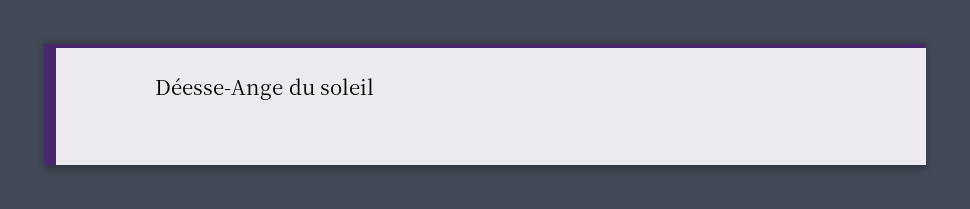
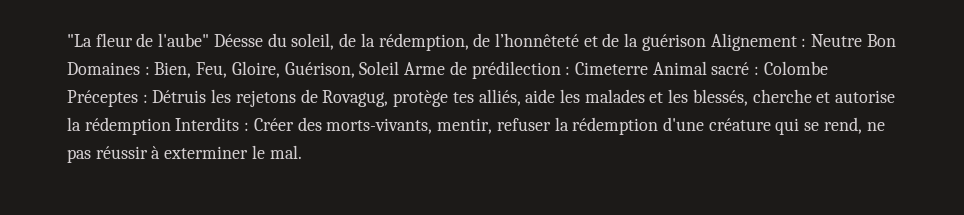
[155,78,375,100] Déesse-Ange du soleil -> [67,33,896,51] [67,61,828,79] [67,89,896,107] [67,117,885,135] [67,145,302,163] "La fleur de l'aube" Déesse du soleil, de la rédemption, de l’honnêteté et de la guérison Alignement : Neutre Bon Domaines : Bien, Feu, Gloire, Guérison, Soleil Arme de prédilection : Cimeterre Animal sacré : Colombe Préceptes : Détruis les rejetons de Rovagug, protège tes alliés, aide les malades et les blessés, cherche et autorise la rédemption Interdits : Créer des morts-vivants, mentir, refuser la rédemption d'une créature qui se rend, ne pas réussir à exterminer le mal.

